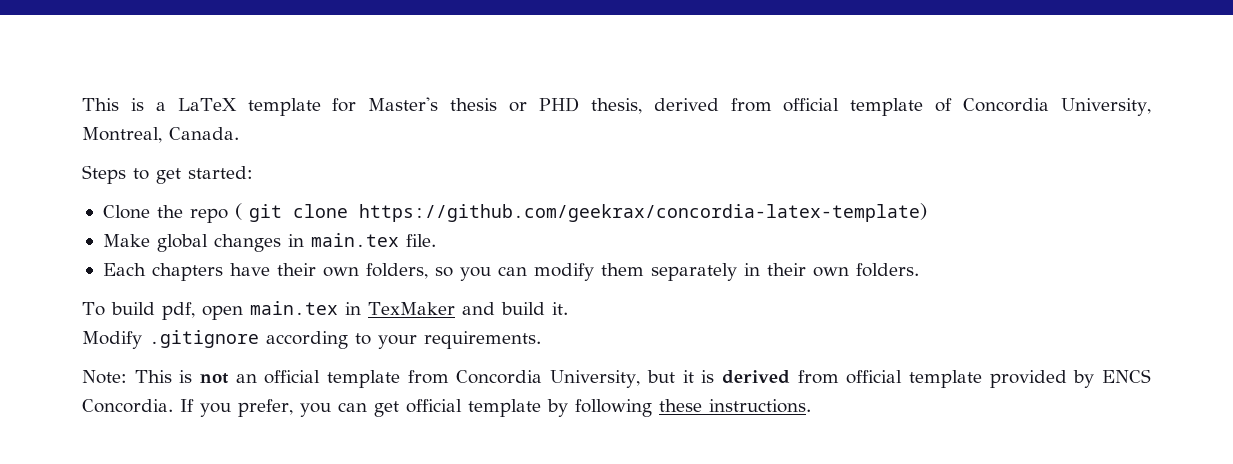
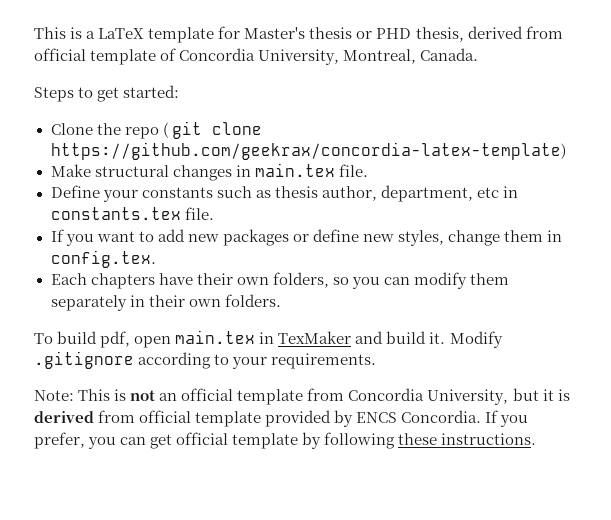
[156,234,208,252] global -> [94,165,169,177] structural
(436, 240) none -> [50,185,518,202] [50,207,214,220] [50,229,563,246] [50,250,156,268] // Define your constants such as thesis author, department, etc in constants.tex file. // If you want to add new packages or define new styles, change them in config.tex.
(568, 308) // -> (446, 338) none

